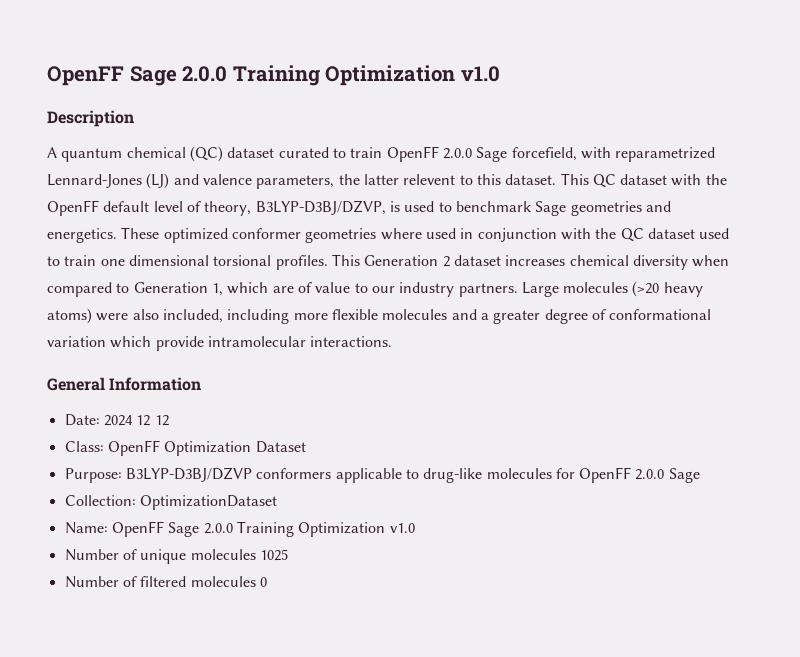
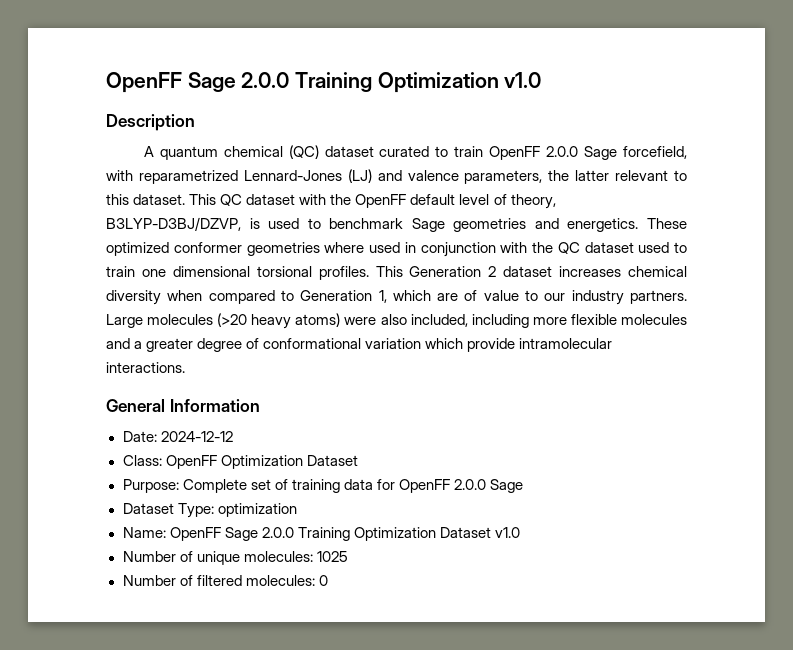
[403,174,456,185] relevent -> [615,170,669,181] relevant
[103,415,169,426] 2024 12 12 -> [160,431,233,442] 2024-12-12
[125,467,552,483] B3LYP-D3BJ/DZVP conformers applicable to drug-like molecules -> [182,479,373,493] Complete set of training data
[64,495,277,510] Collection: OptimizationDataset -> [122,503,297,518] Dataset Type: optimization
(386, 529) none -> [439,527,491,538] Dataset
[190,549,256,560] molecules -> [243,551,313,562] molecules:
[190,576,256,587] molecules -> [245,575,315,586] molecules:

